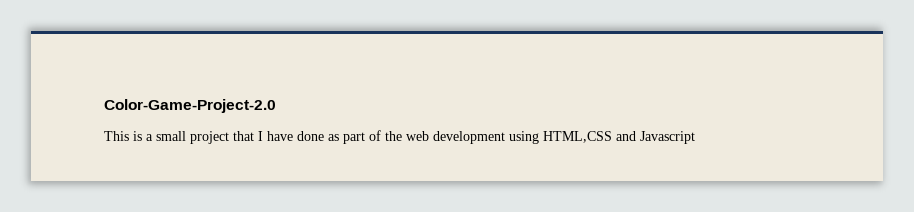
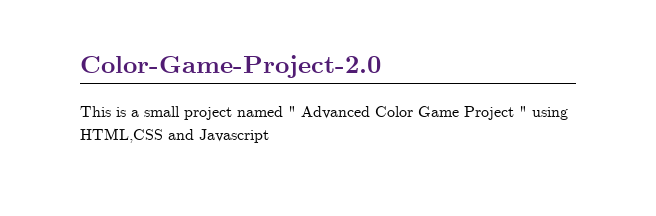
[233,130,505,144] that I have done as part of the web development -> [237,106,527,120] named " Advanced Color Game Project "

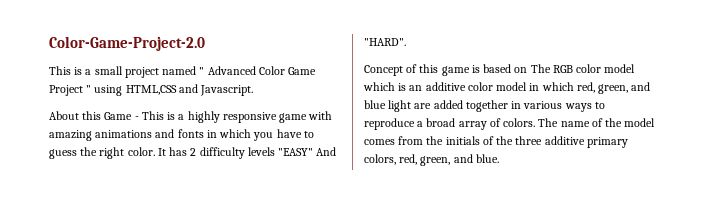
[199,129,269,143] Javascript -> [200,85,254,96] [49,111,333,123] [49,129,314,141] [49,147,337,159] [364,38,406,46] [364,64,636,76] [363,82,651,94] [364,100,605,112] [364,118,656,130] [364,136,628,148] [364,154,499,166] Javascript. // About this Game - This is a highly responsive game with amazing animations and fonts in which you have to guess the right color. It has 2 difficulty levels "EASY" And "HARD". // Concept of this game is based on The RGB color model which is an additive color model in which red, green, and blue light are added together in various ways to reproduce a broad array of colors. The name of the model comes from the initials of the three additive primary colors, red, green, and blue.

